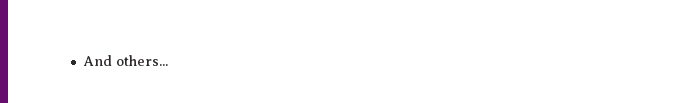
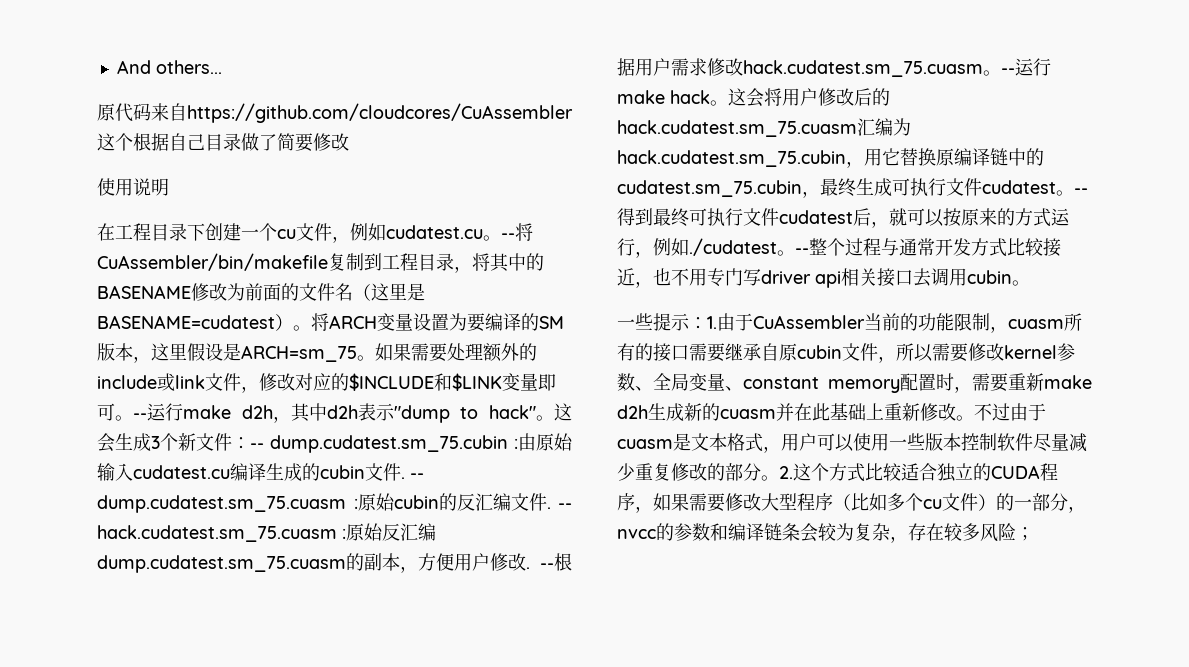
(168, 60) none -> [97,103,573,123] [97,133,349,152] [97,178,169,196] [97,223,533,243] [97,253,544,273] [97,283,425,301] [97,313,564,332] [97,343,537,363] [97,373,556,393] [97,403,572,423] [97,433,573,453] [97,463,424,481] [97,493,572,513] [97,523,436,542] [97,553,572,573] [617,58,1051,77] [617,88,890,107] [617,118,911,137] [617,148,1044,168] [617,178,1088,198] [617,208,1070,228] [617,238,1061,258] [617,268,1030,288] [617,313,1082,333] [617,343,1075,363] [617,373,1092,393] [617,403,1046,421] [617,433,1087,453] [617,463,1058,482] [617,493,1086,513] [617,523,1034,543] // 原代码来自https://github.com/cloudcores/CuAssembler这个根据自己目录做了简要修改 // 使用说明 // 在工程目录下创建一个cu文件，例如cudatest.cu。--将CuAssembler/bin/makefile复制到工程目录，将其中的BASENAME修改为前面的文件名（这里是BASENAME=cudatest）。将ARCH变量设置为要编译的SM版本，这里假设是ARCH=sm_75。如果需要处理额外的include或link文件，修改对应的$INCLUDE和$LINK变量即可。--运行make d2h，其中d2h表示"dump to hack"。这会生成3个新文件：-- dump.cudatest.sm_75.cubin :由原始输入cudatest.cu编译生成的cubin文件. -- dump.cudatest.sm_75.cuasm :原始cubin的反汇编文件. -- hack.cudatest.sm_75.cuasm :原始反汇编dump.cudatest.sm_75.cuasm的副本，方便用户修改. --根据用户需求修改hack.cudatest.sm_75.cuasm。--运行make hack。这会将用户修改后的hack.cudatest.sm_75.cuasm汇编为hack.cudatest.sm_75.cubin，用它替换原编译链中的cudatest.sm_75.cubin，最终生成可执行文件cudatest。--得到最终可执行文件cudatest后，就可以按原来的方式运行，例如./cudatest。--整个过程与通常开发方式比较接近，也不用专门写driver api相关接口去调用cubin。 // 一些提示：1.由于CuAssembler当前的功能限制，cuasm所有的接口需要继承自原cubin文件，所以需要修改kernel参数、全局变量、constant memory配置时，需要重新make d2h生成新的cuasm并在此基础上重新修改。不过由于cuasm是文本格式，用户可以使用一些版本控制软件尽量减少重复修改的部分。2.这个方式比较适合独立的CUDA程序，如果需要修改大型程序（比如多个cu文件）的一部分，nvcc的参数和编译链条会较为复杂，存在较多风险；

